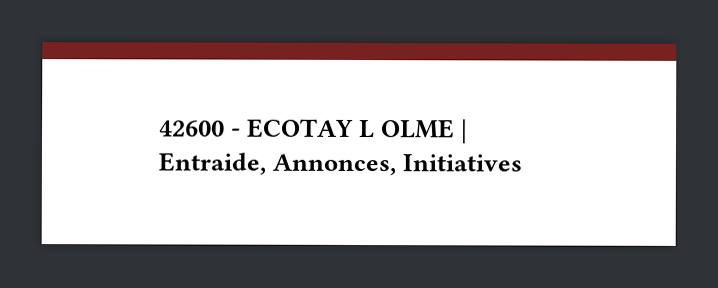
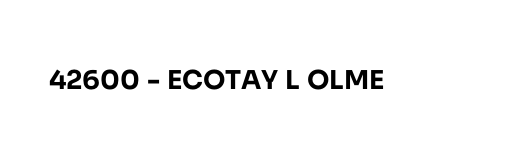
[461,119,469,144] [158,152,523,176] | Entraide, Annonces, Initiatives -> (385, 79) none

